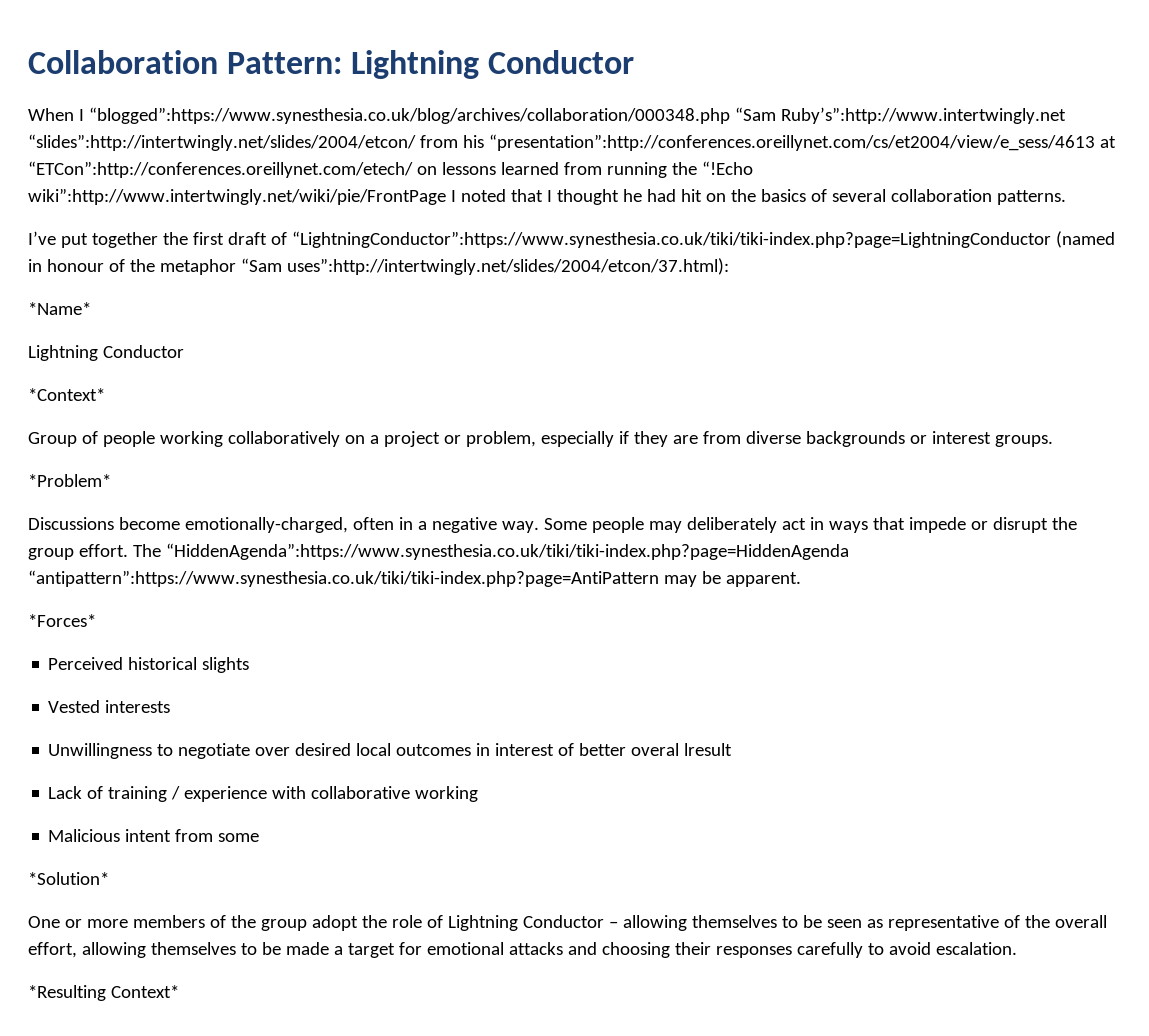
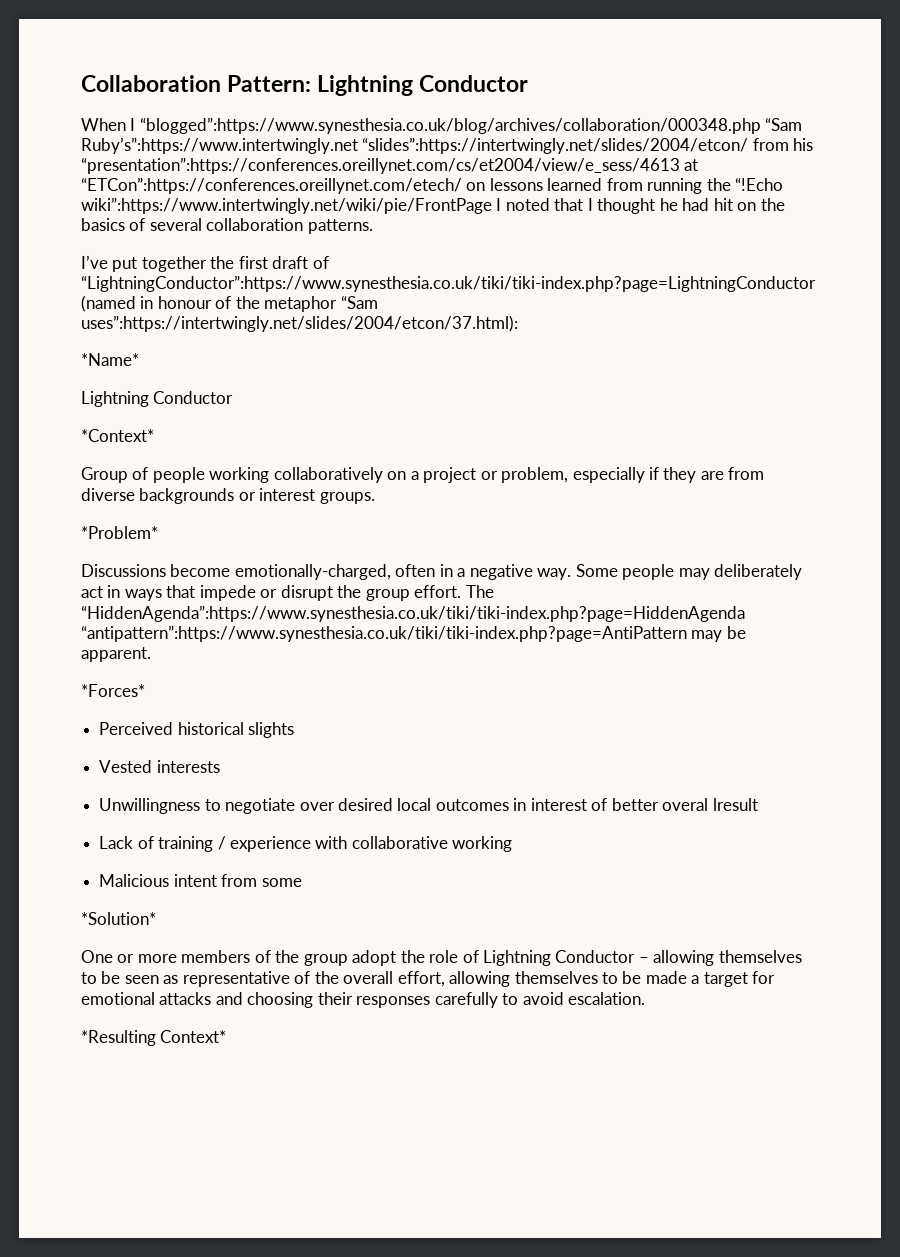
[780,107,1066,124] [28,134,1116,151] [28,161,413,178] Ruby’s”:http://www.intertwingly.net “slides”:http://intertwingly.net/slides/2004/etcon/ from his “presentation”:http://conferences.oreillynet.com/cs/et2004/view/e_sess/4613 at “ETCon”:http://conferences.oreillynet.com/etech/ -> [81,137,814,154] [81,157,699,174] [81,177,462,194] Ruby’s”:https://www.intertwingly.net “slides”:https://intertwingly.net/slides/2004/etcon/ from his “presentation”:https://conferences.oreillynet.com/cs/et2004/view/e_sess/4613 at “ETCon”:https://conferences.oreillynet.com/etech/
[28,188,446,205] wiki”:http://www.intertwingly.net/wiki/pie/FrontPage -> [81,197,492,214] wiki”:https://www.intertwingly.net/wiki/pie/FrontPage
[286,258,729,275] uses”:http://intertwingly.net/slides/2004/etcon/37.html): -> [81,315,518,332] uses”:https://intertwingly.net/slides/2004/etcon/37.html):

